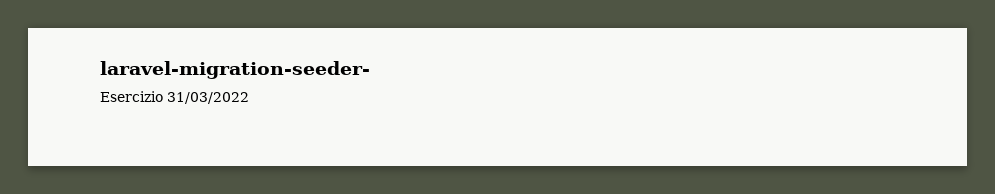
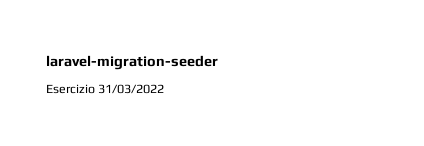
[100,61,370,79] laravel-migration-seeder- -> [46,55,218,70] laravel-migration-seeder

